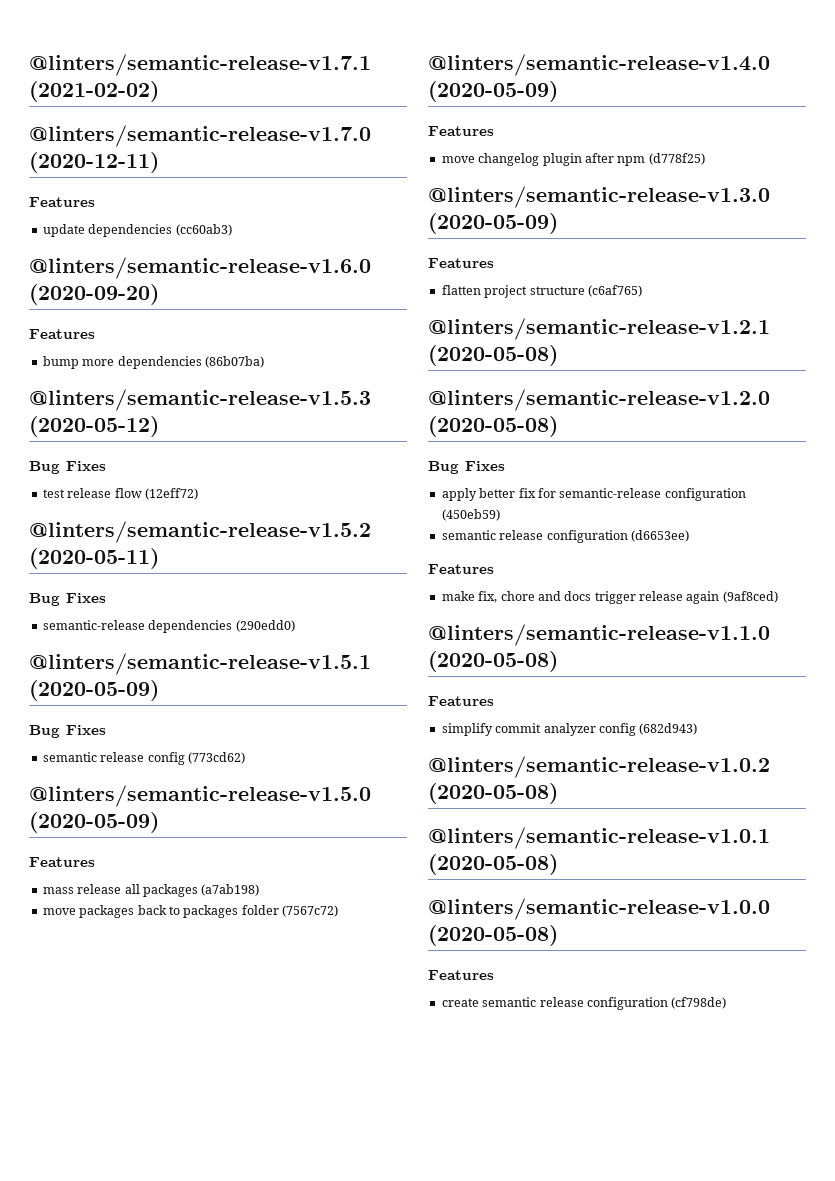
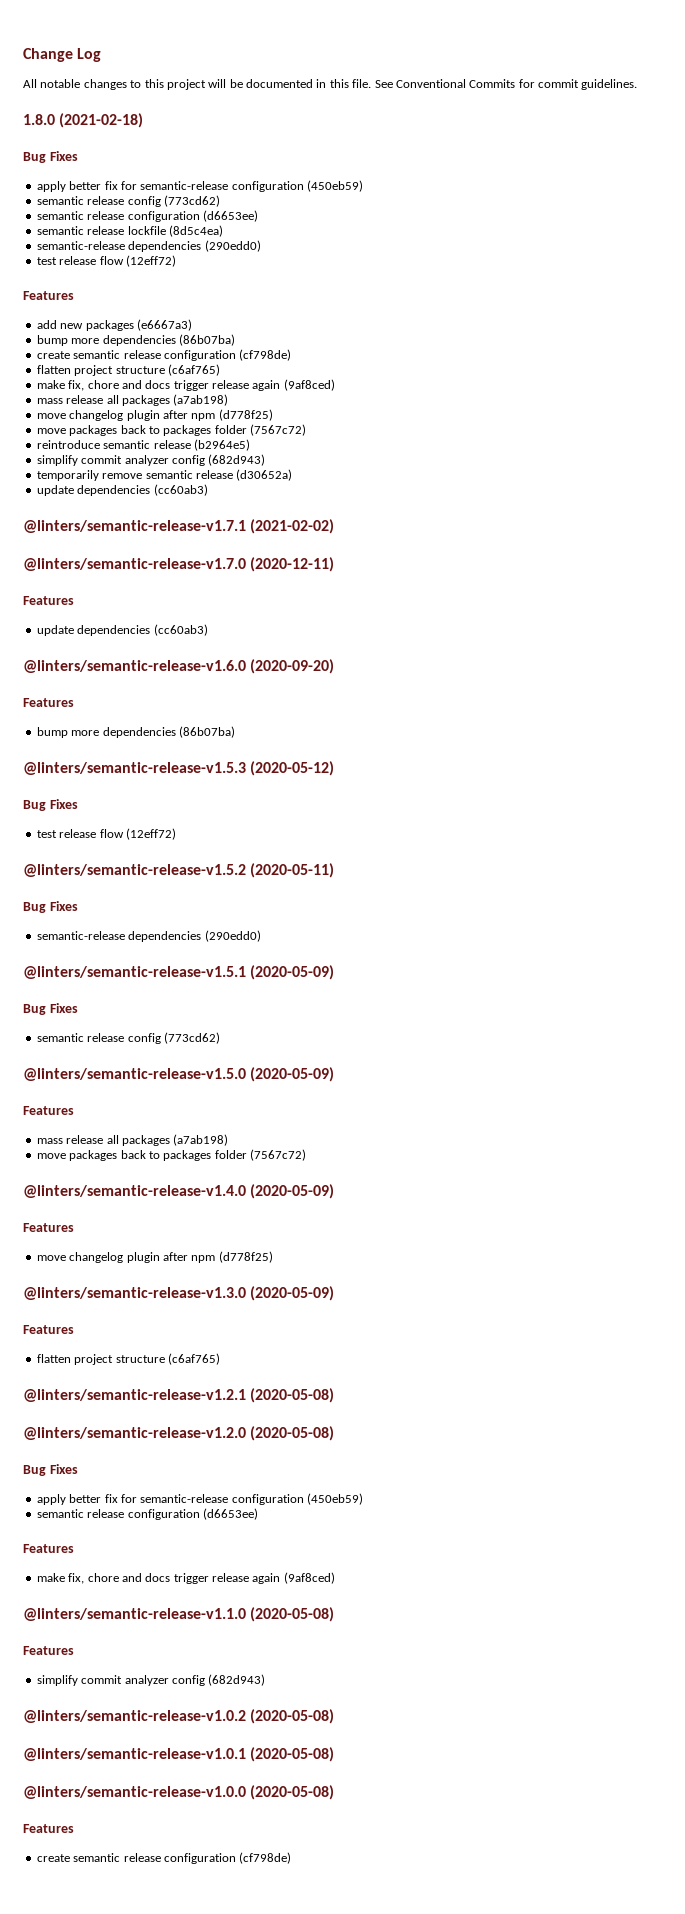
(29, 65) none -> [23,48,102,62] [23,79,638,90] [23,113,144,128] [23,151,78,163] [36,180,363,192] [36,195,220,207] [36,210,258,222] [36,225,223,237] [36,240,261,252] [36,255,176,267] [23,291,74,300] [36,319,192,331] [36,334,235,346] [36,349,292,361] [36,364,220,376] [36,379,335,391] [36,394,229,406] [36,409,273,421] [36,424,306,436] [36,439,250,451] [36,454,266,466] [36,469,293,481] [36,484,208,496] Change Log // All notable changes to this project will be documented in this file. See Conventional Commits for commit guidelines. // 1.8.0 (2021-02-18) // Bug Fixes // apply better fix for semantic-release configuration (450eb59) // semantic release config (773cd62) // semantic release configuration (d6653ee) // semantic release lockfile (8d5c4ea) // semantic-release dependencies (290edd0) // test release flow (12eff72) // Features // add new packages (e6667a3) // bump more dependencies (86b07ba) // create semantic release configuration (cf798de) // flatten project structure (c6af765) // make fix, chore and docs trigger release again (9af8ced) // mass release all packages (a7ab198) // move changelog plugin after npm (d778f25) // move packages back to packages folder (7567c72) // reintroduce semantic release (b2964e5) // simplify commit analyzer config (682d943) // temporarily remove semantic release (d30652a) // update dependencies (cc60ab3) //

